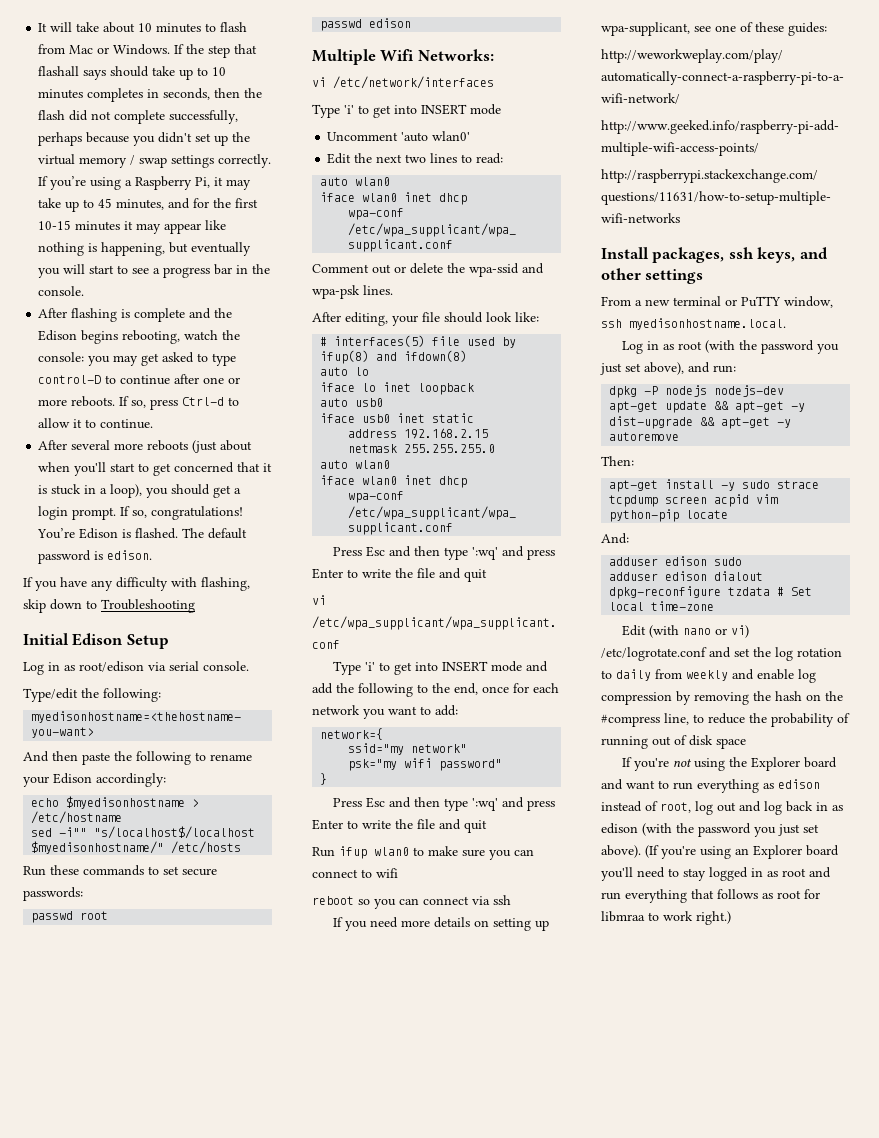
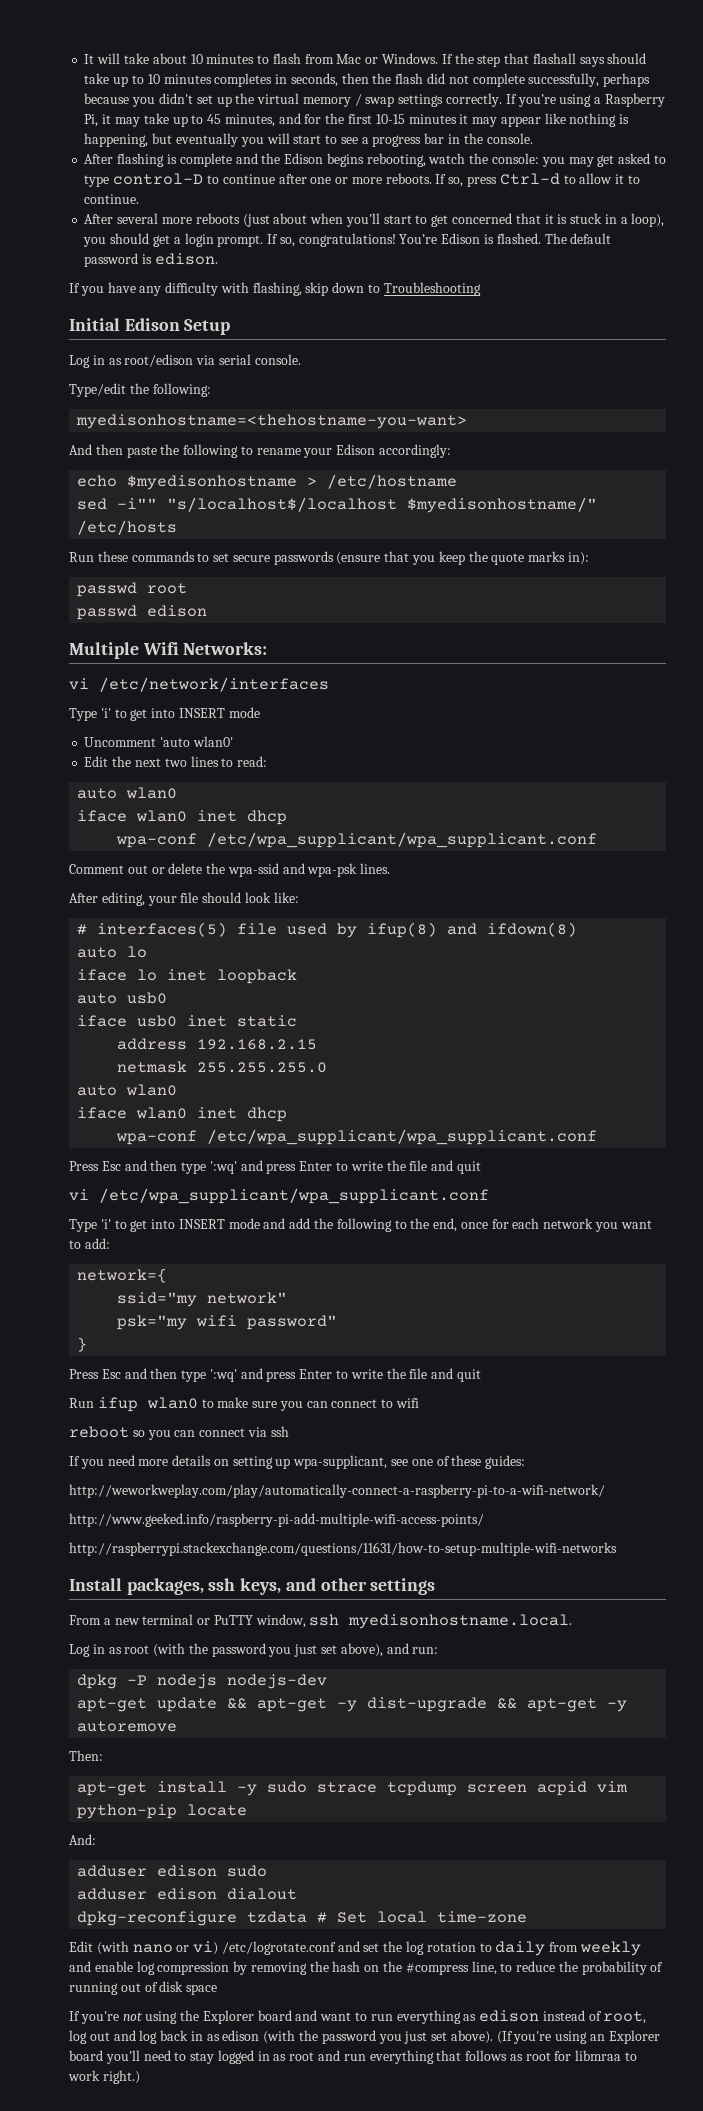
[23,887,83,901] passwords: -> [273,551,589,565] passwords (ensure that you keep the quote marks in):

